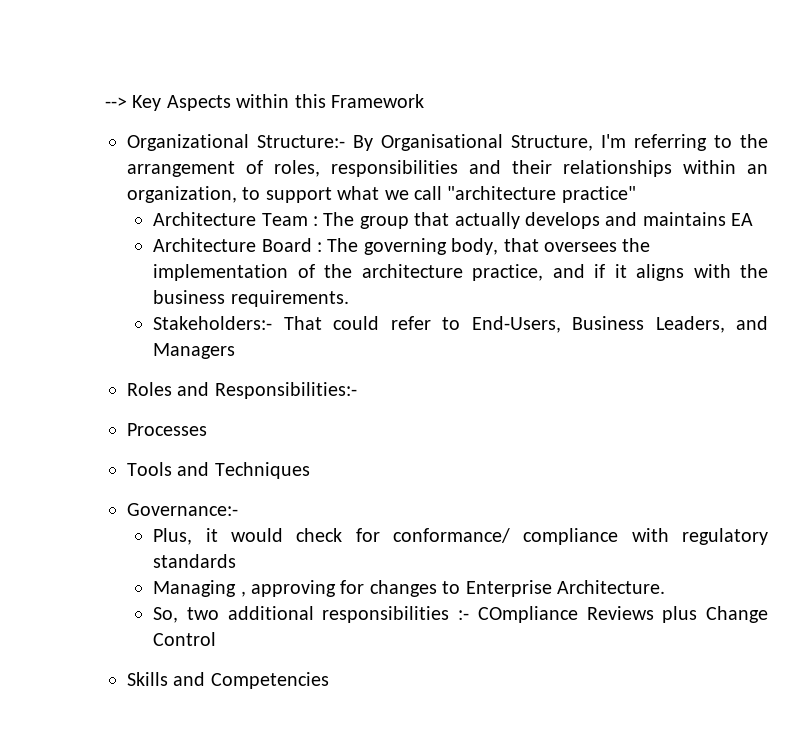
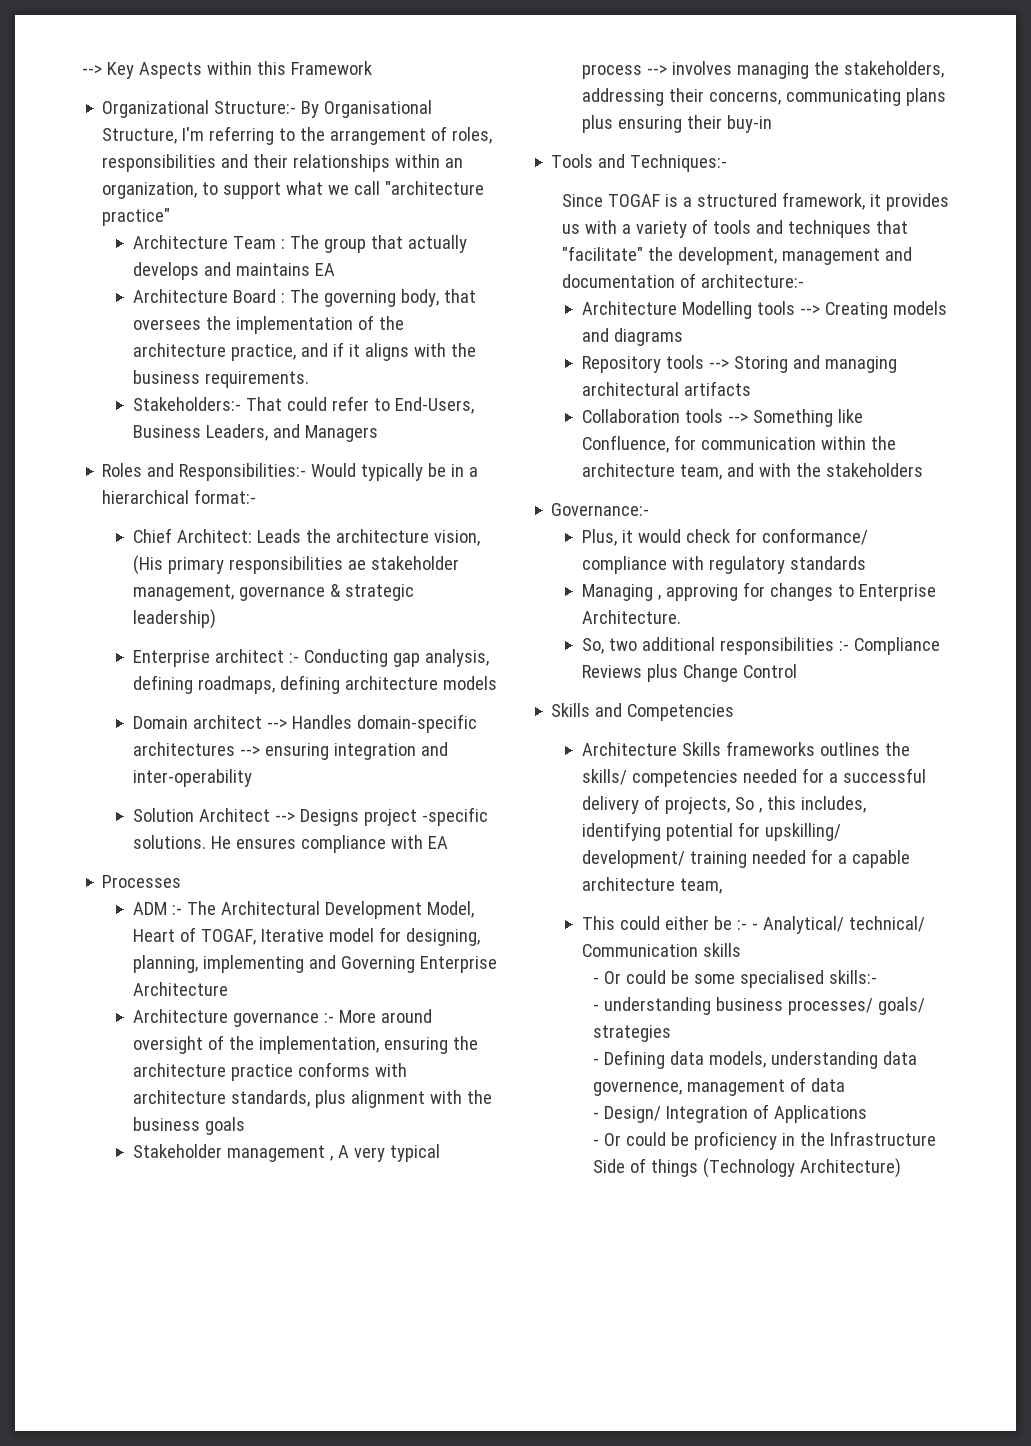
[127,423,207,436] [127,462,310,479] // Processes // Tools and Techniques -> [311,463,479,481] [102,489,257,504] [133,528,481,546] [133,555,460,575] [133,584,415,601] [133,609,217,629] [133,649,490,667] [133,675,498,694] [133,714,478,733] [133,742,449,760] [133,769,253,787] [133,807,489,826] [133,835,449,853] [102,875,182,888] [133,901,475,919] [133,927,481,946] [133,955,498,973] [133,982,229,996] [133,1009,433,1027] [133,1035,479,1054] [133,1062,408,1081] [133,1090,493,1108] [133,1117,246,1135] [133,1144,441,1162] [582,61,945,79] [582,88,947,106] [582,115,773,133] [551,154,728,172] [561,192,949,211] [561,219,908,238] [561,246,912,265] [561,273,804,288] [582,301,948,319] [582,328,684,346] [582,355,898,373] [582,381,752,396] [582,409,864,427] [582,435,897,453] [582,463,924,480] Would typically be in a hierarchical format:- // Chief Architect: Leads the architecture vision, (His primary responsibilities ae stakeholder management, governance & strategic leadership) // Enterprise architect :- Conducting gap analysis, defining roadmaps, defining architecture models // Domain architect --> Handles domain-specific architectures --> ensuring integration and inter-operability // Solution Architect --> Designs project -specific solutions. He ensures compliance with EA // Processes // ADM :- The Architectural Development Model, Heart of TOGAF, Iterative model for designing, planning, implementing and Governing Enterprise Architecture // Architecture governance :- More around oversight of the implementation, ensuring the architecture practice conforms with architecture standards, plus alignment with the business goals // Stakeholder management , A very typical process --> involves managing the stakeholders, addressing their concerns, communicating plans plus ensuring their buy-in // Tools and Techniques:- // Since TOGAF is a structured framework, it provides us with a variety of tools and techniques that "facilitate" the development, management and documentation of architecture:- // Architecture Modelling tools --> Creating models and diagrams // Repository tools --> Storing and managing architectural artifacts // Collaboration tools --> Something like Confluence, for communication within the architecture team, and with the stakeholders
[477,606,578,623] COmpliance -> [854,637,941,655] Compliance
(329, 680) none -> [582,741,911,756] [582,768,927,787] [582,795,867,814] [582,822,842,841] [582,849,911,868] [582,877,723,894] [582,916,926,934] [582,943,742,957] [592,970,877,988] [592,997,925,1015] [592,1025,671,1042] [592,1050,917,1069] [592,1077,845,1096] [592,1104,867,1123] [592,1131,936,1150] [592,1158,901,1178] // Architecture Skills frameworks outlines the skills/ competencies needed for a successful delivery of projects, So , this includes, identifying potential for upskilling/ development/ training needed for a capable architecture team, // This could either be :- - Analytical/ technical/ Communication skills // - Or could be some specialised skills:- // - understanding business processes/ goals/ strategies // - Defining data models, understanding data governence, management of data // - Design/ Integration of Applications // - Or could be proficiency in the Infrastructure Side of things (Technology Architecture)

